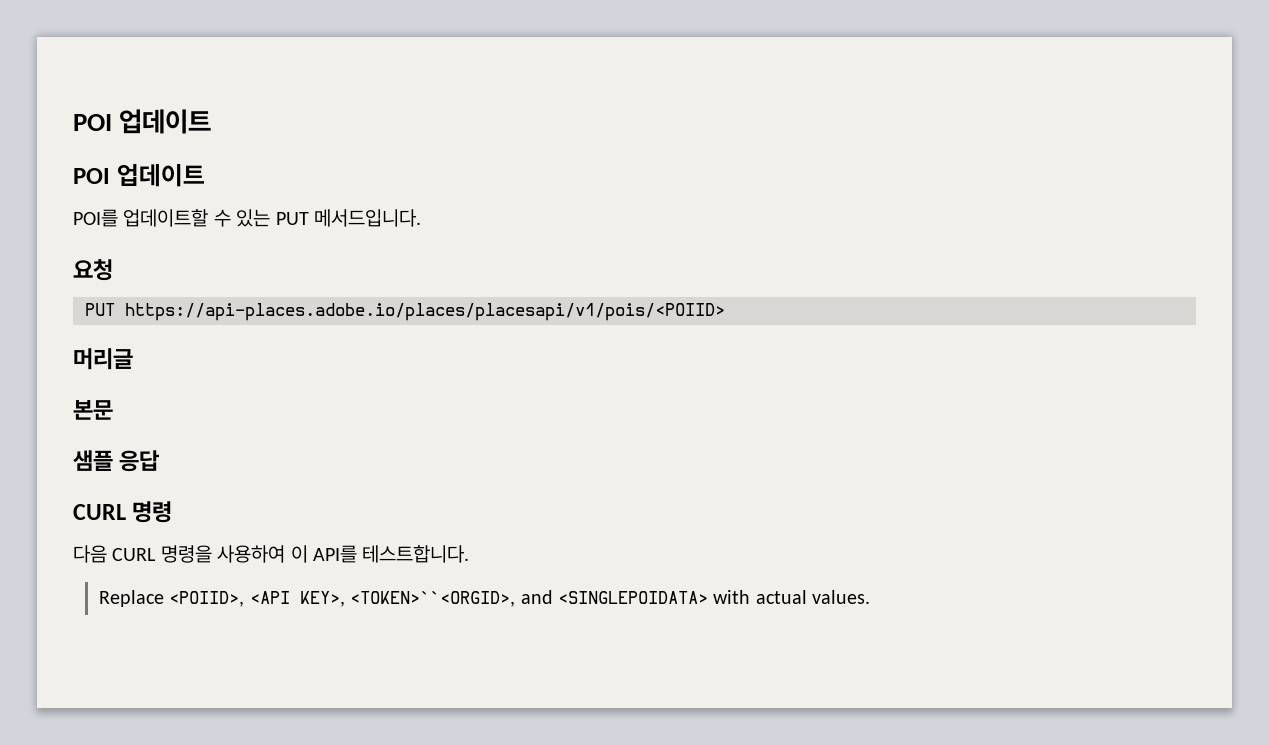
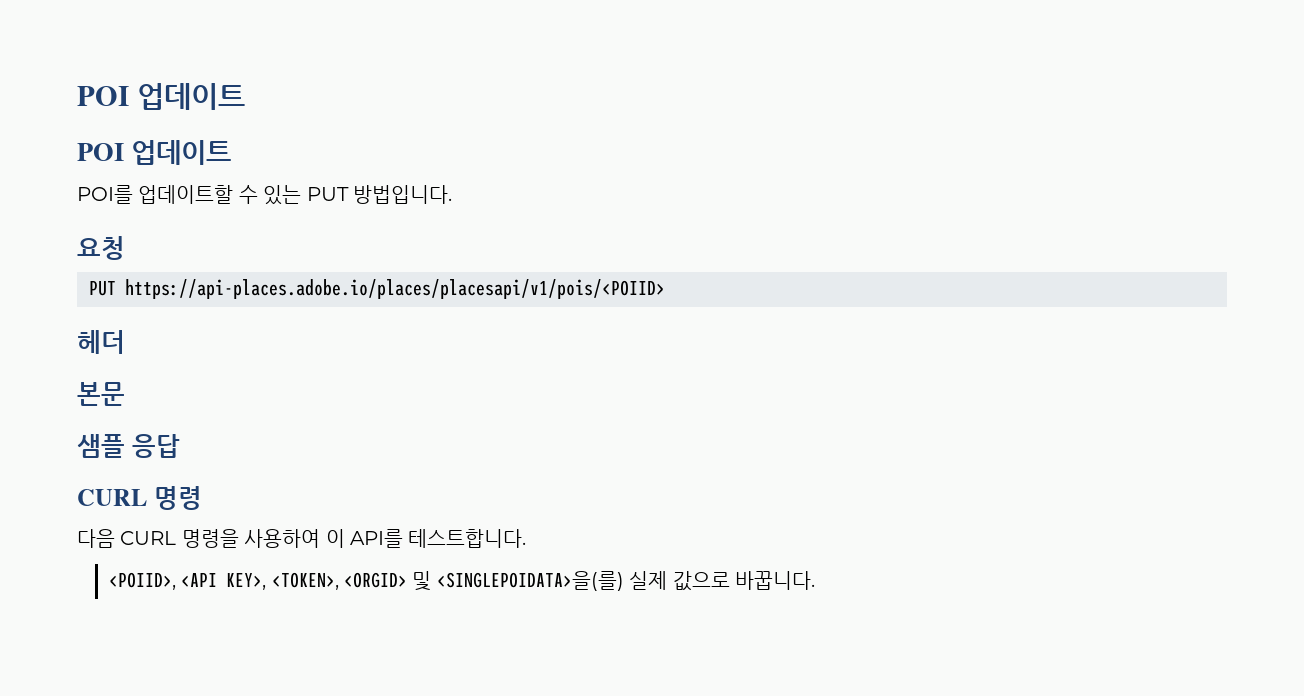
[314,209,421,227] 메서드입니다. -> [353,185,452,204] 방법입니다.
[73,348,133,370] 머리글 -> [77,330,125,354] 헤더
[98,590,164,607] Replace -> (527, 538) none
[350,590,871,607] <TOKEN>``<ORGID>, and <SINGLEPOIDATA> with actual values. -> [271,571,816,591] <TOKEN>, <ORGID> 및 <SINGLEPOIDATA>을(를) 실제 값으로 바꿉니다.

